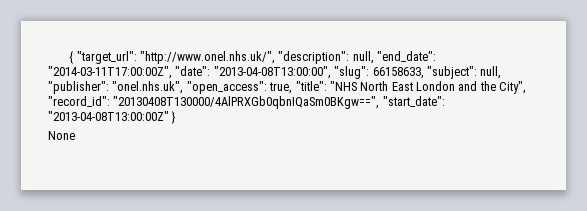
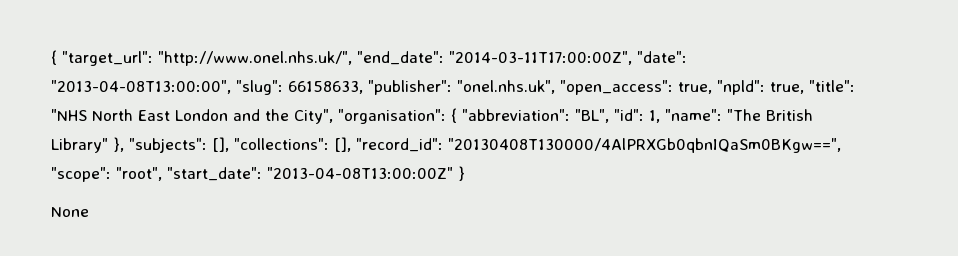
[278,51,374,64] "description": null, -> (352, 58) none
[426,66,502,79] "subject": null, -> (363, 87) none
(293, 88) none -> [717,80,804,95] "npld": true,
[48,96,380,109] "record_id": "20130408T130000/4AlPRXGb0qbnIQaSm0BKgw==", -> [338,108,813,124] [51,137,841,153] [51,167,162,182] "organisation": { "abbreviation": "BL", "id": 1, "name": "The British Library" }, "subjects": [], "collections": [], "record_id": "20130408T130000/4AlPRXGb0qbnIQaSm0BKgw==", "scope": "root",

